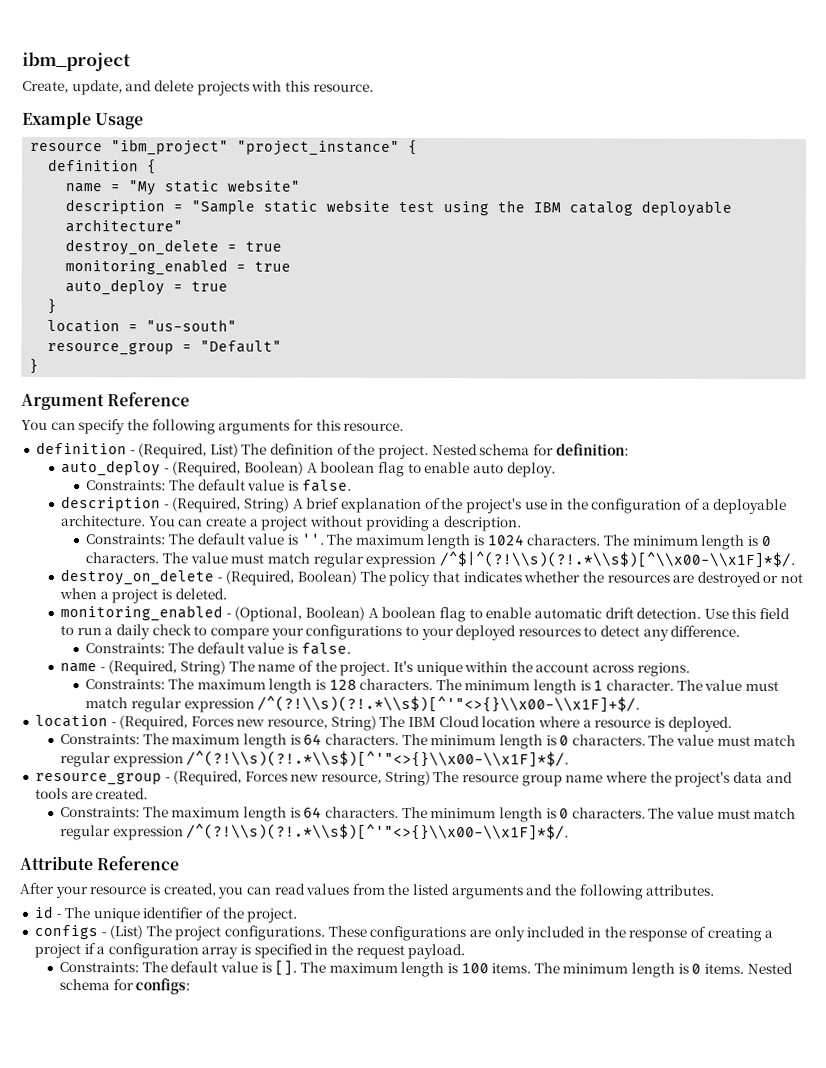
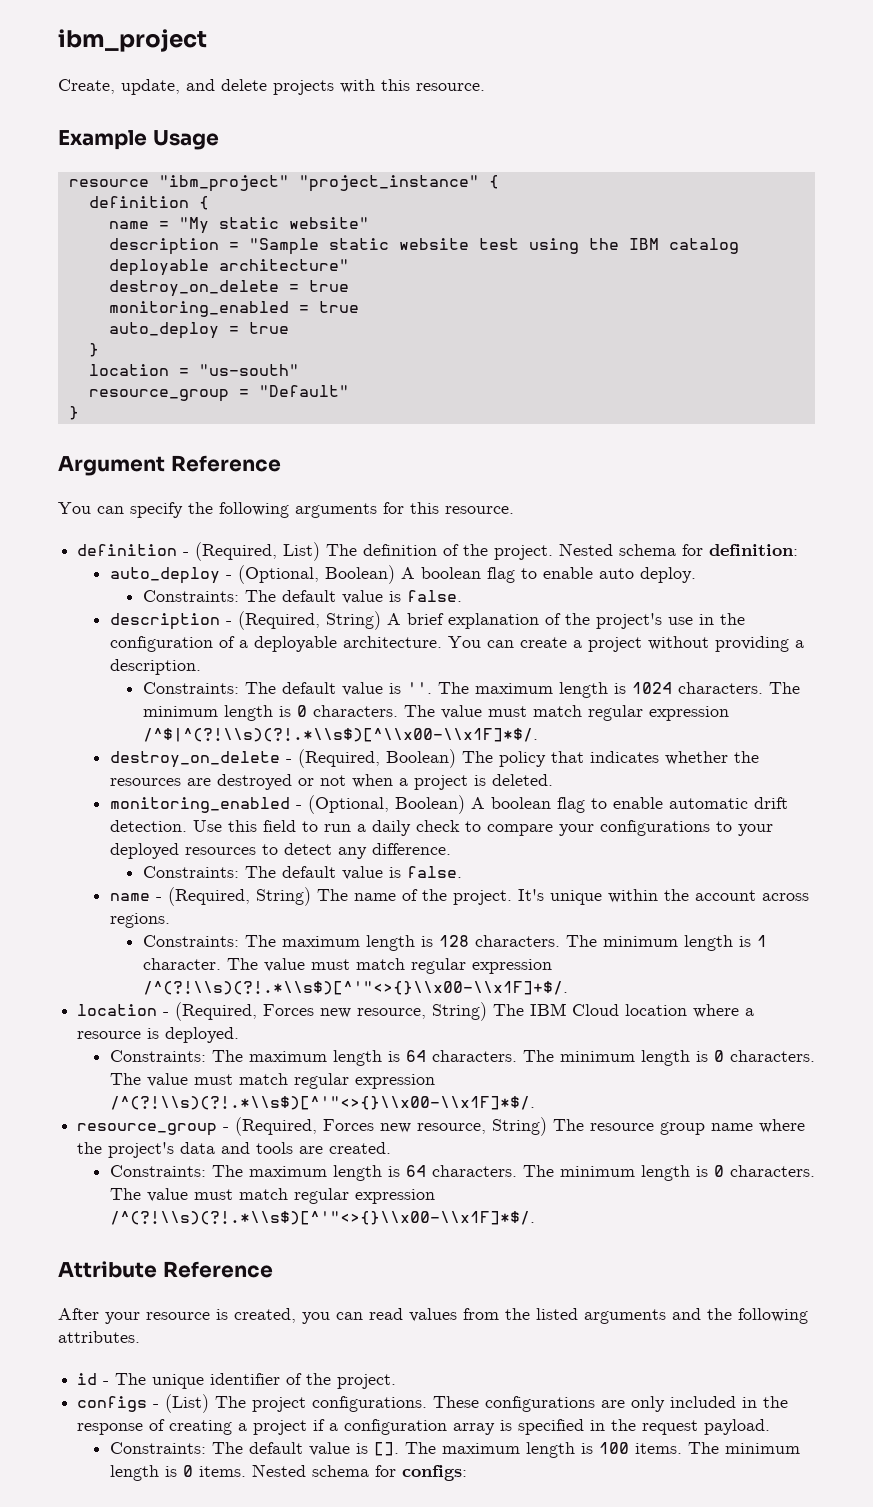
[172,461,242,477] (Required, -> [237,565,319,584] (Optional,

